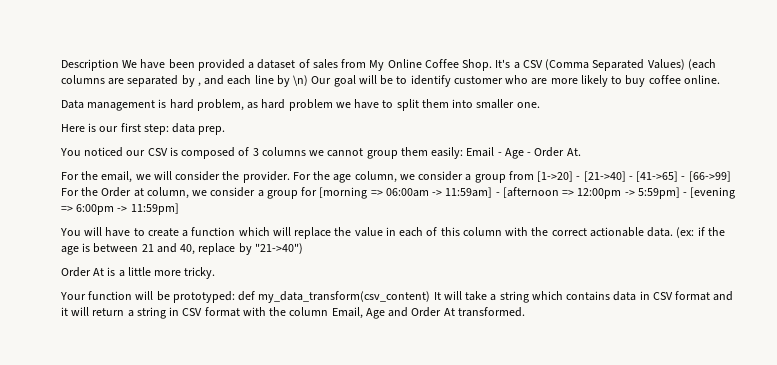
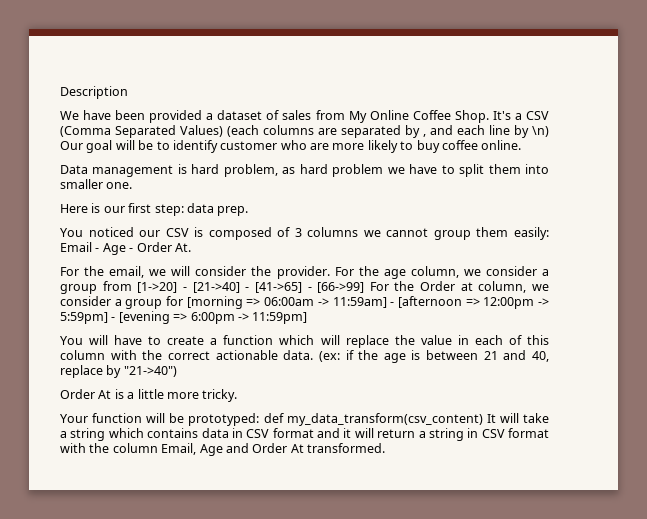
(119, 65) none -> (128, 92) //

